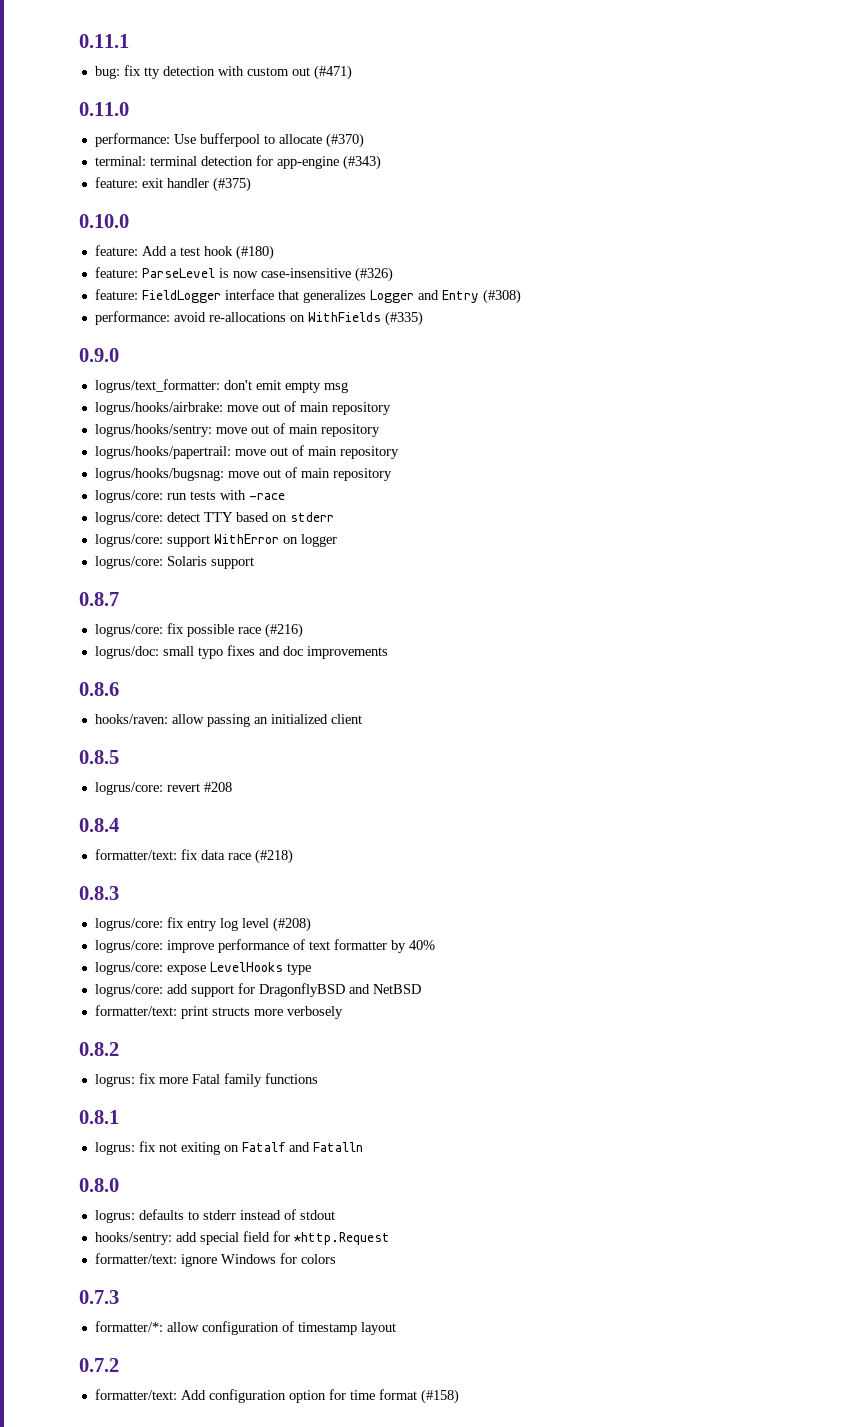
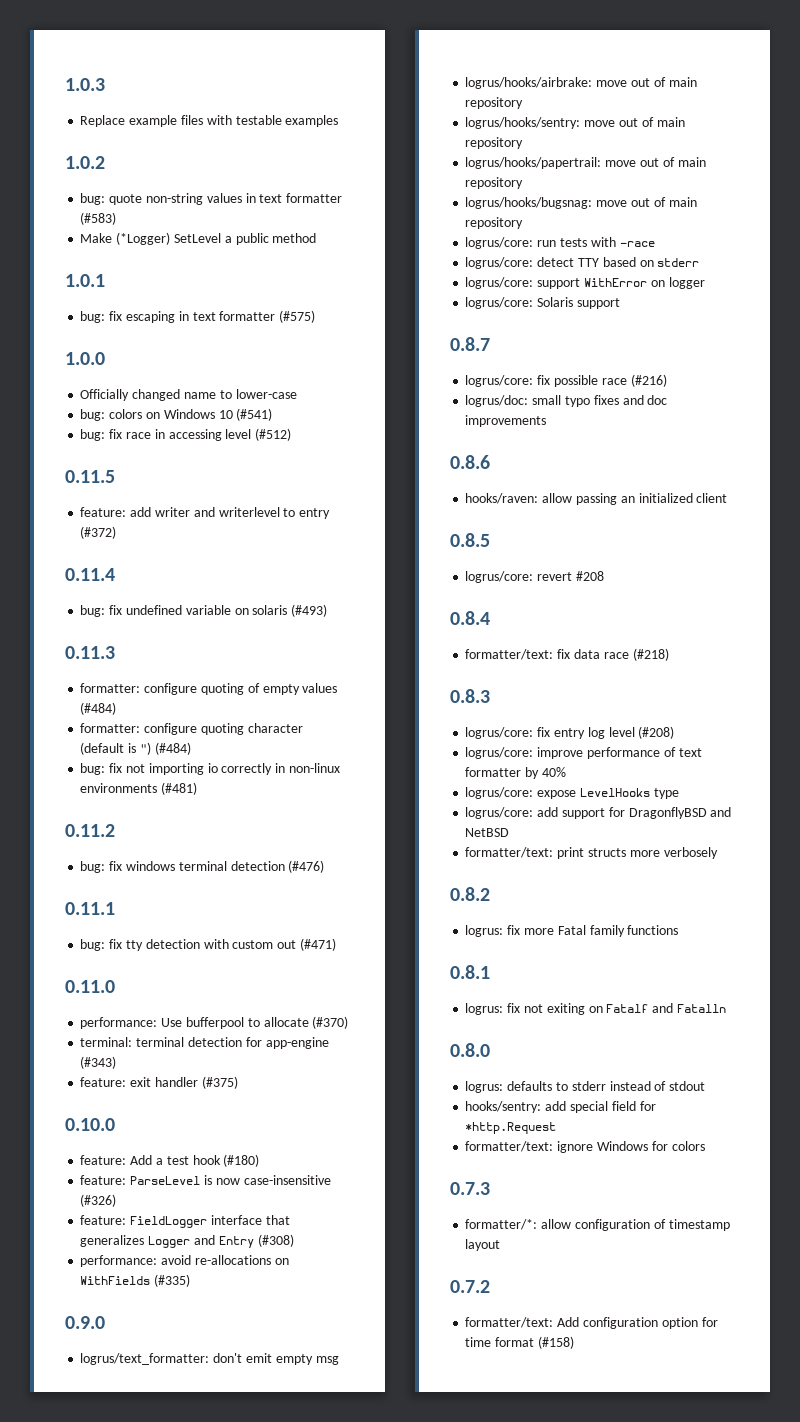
(79, 41) none -> [65,78,105,91] [80,115,339,127] [65,156,105,169] [80,193,343,205] [80,212,117,225] [80,232,317,245] [65,274,105,287] [80,310,316,323] [65,352,105,365] [80,389,297,401] [80,408,273,421] [80,428,292,441] [65,470,115,483] [80,507,331,519] [80,526,117,539] [65,568,115,581] [80,604,328,617] [65,646,115,659] [80,683,338,695] [80,702,117,715] [80,723,303,735] [80,742,191,755] [80,763,340,775] [80,782,198,795] [65,824,115,837] [80,860,325,873] 1.0.3 // Replace example files with testable examples // 1.0.2 // bug: quote non-string values in text formatter (#583) // Make (*Logger) SetLevel a public method // 1.0.1 // bug: fix escaping in text formatter (#575) // 1.0.0 // Officially changed name to lower-case // bug: colors on Windows 10 (#541) // bug: fix race in accessing level (#512) // 0.11.5 // feature: add writer and writerlevel to entry (#372) // 0.11.4 // bug: fix undefined variable on solaris (#493) // 0.11.3 // formatter: configure quoting of empty values (#484) // formatter: configure quoting character (default is ") (#484) // bug: fix not importing io correctly in non-linux environments (#481) // 0.11.2 // bug: fix windows terminal detection (#476) //

